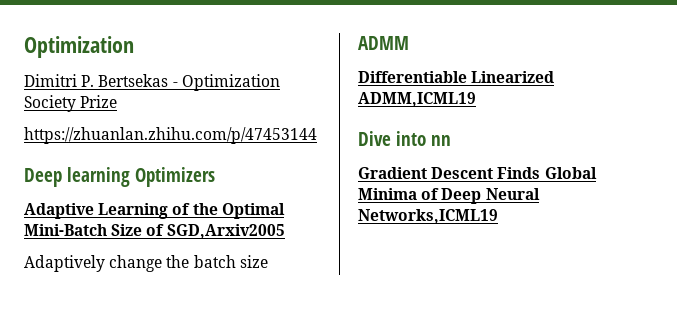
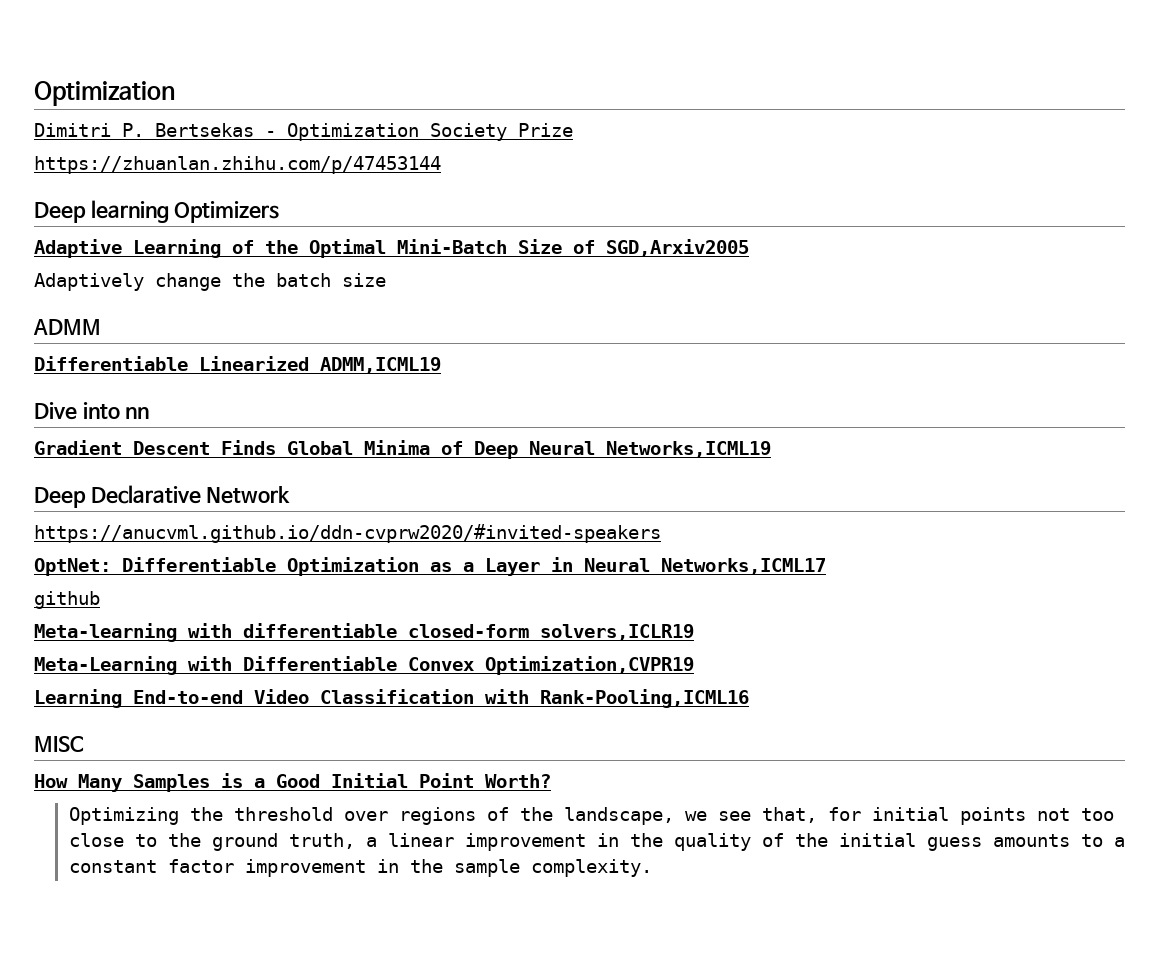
(498, 216) none -> [34,485,291,508] [34,524,661,543] [34,557,826,576] [34,591,100,609] [34,623,694,642] [34,656,694,675] [34,689,749,708] [34,736,84,752] [34,773,551,792] [68,807,1114,825] [68,833,1125,851] [68,859,652,877] // Deep Declarative Network // https://anucvml.github.io/ddn-cvprw2020/#invited-speakers // OptNet: Differentiable Optimization as a Layer in Neural Networks,ICML17 // github // Meta-learning with differentiable closed-form solvers,ICLR19 // Meta-Learning with Differentiable Convex Optimization,CVPR19 // Learning End-to-end Video Classification with Rank-Pooling,ICML16 // MISC // How Many Samples is a Good Initial Point Worth? // Optimizing the threshold over regions of the landscape, we see that, for initial points not too close to the ground truth, a linear improvement in the quality of the initial guess amounts to a constant factor improvement in the sample complexity.

